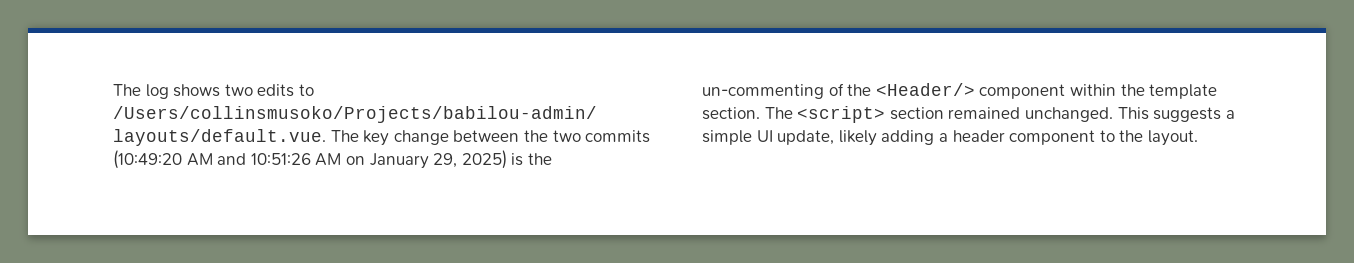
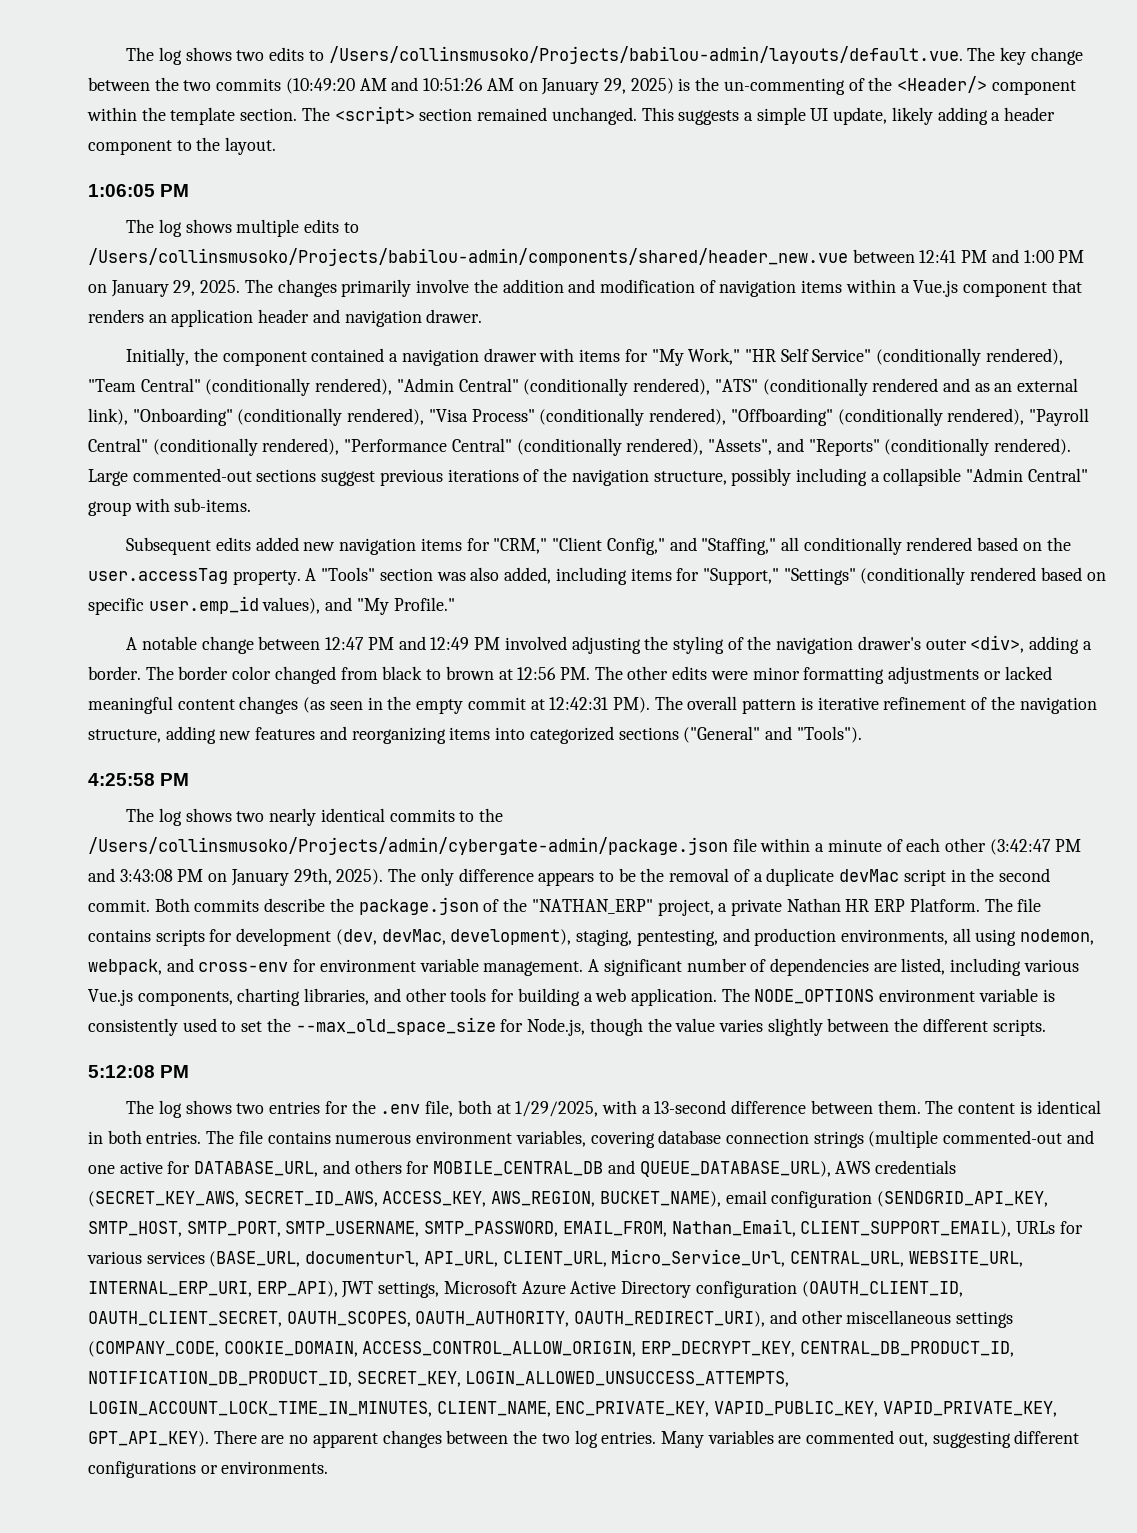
(1198, 138) none -> [88,184,190,197] [126,219,359,237] [88,248,1085,266] [88,279,1082,297] [88,309,483,327] [126,348,1063,366] [88,378,1079,396] [88,408,1089,426] [88,438,1071,456] [88,468,1088,486] [88,498,252,516] [126,537,1071,555] [88,567,1106,585] [88,596,455,615] [126,635,1092,654] [88,666,1052,684] [88,696,1097,714] [88,726,862,744] [88,773,190,786] [126,808,504,826] [88,837,1081,855] [88,868,1050,886] [88,897,1042,916] [88,928,1095,946] [88,958,1079,976] [88,988,1055,1006] [88,1017,1046,1036] [88,1065,190,1078] [126,1100,1101,1118] [88,1130,1094,1148] [88,1160,956,1177] [88,1190,1049,1208] [88,1219,1083,1237] [87,1249,1023,1267] [88,1281,963,1298] [88,1310,1014,1328] [88,1341,1014,1357] [88,1371,790,1387] [88,1401,1057,1417] [88,1430,1080,1448] [88,1461,329,1478] // 1:06:05 PM // The log shows multiple edits to /Users/collinsmusoko/Projects/babilou-admin/components/shared/header_new.vue between 12:41 PM and 1:00 PM on January 29, 2025. The changes primarily involve the addition and modification of navigation items within a Vue.js component that renders an application header and navigation drawer. // Initially, the component contained a navigation drawer with items for "My Work," "HR Self Service" (conditionally rendered), "Team Central" (conditionally rendered), "Admin Central" (conditionally rendered), "ATS" (conditionally rendered and as an external link), "Onboarding" (conditionally rendered), "Visa Process" (conditionally rendered), "Offboarding" (conditionally rendered), "Payroll Central" (conditionally rendered), "Performance Central" (conditionally rendered), "Assets", and "Reports" (conditionally rendered). Large commented-out sections suggest previous iterations of the navigation structure, possibly including a collapsible "Admin Central" group with sub-items. // Subsequent edits added new navigation items for "CRM," "Client Config," and "Staffing," all conditionally rendered based on the user.accessTag property. A "Tools" section was also added, including items for "Support," "Settings" (conditionally rendered based on specific user.emp_id values), and "My Profile." // A notable change between 12:47 PM and 12:49 PM involved adjusting the styling of the navigation drawer's outer <div>, adding a border. The border color changed from black to brown at 12:56 PM. The other edits were minor formatting adjustments or lacked meaningful content changes (as seen in the empty commit at 12:42:31 PM). The overall pattern is iterative refinement of the navigation structure, adding new features and reorganizing items into categorized sections ("General" and "Tools"). // 4:25:58 PM // The log shows two nearly identical commits to the /Users/collinsmusoko/Projects/admin/cybergate-admin/package.json file within a minute of each other (3:42:47 PM and 3:43:08 PM on January 29th, 2025). The only difference appears to be the removal of a duplicate devMac script in the second commit. Both commits describe the package.json of the "NATHAN_ERP" project, a private Nathan HR ERP Platform. The file contains scripts for development (dev, devMac, development), staging, pentesting, and production environments, all using nodemon, webpack, and cross-env for environment variable management. A significant number of dependencies are listed, including various Vue.js components, charting libraries, and other tools for building a web application. The NODE_OPTIONS environment variable is consistently used to set the --max_old_space_size for Node.js, though the value varies slightly between the different scripts. // 5:12:08 PM // The log shows two entries for the .env file, both at 1/29/2025, with a 13-second difference between them. The content is identical in both entries. The file contains numerous environment variables, covering database connection strings (multiple commented-out and one active for DATABASE_URL, and others for MOBILE_CENTRAL_DB and QUEUE_DATABASE_URL), AWS credentials (SECRET_KEY_AWS, SECRET_ID_AWS, ACCESS_KEY, AWS_REGION, BUCKET_NAME), email configuration (SENDGRID_API_KEY, SMTP_HOST, SMTP_PORT, SMTP_USERNAME, SMTP_PASSWORD, EMAIL_FROM, Nathan_Email, CLIENT_SUPPORT_EMAIL), URLs for various services (BASE_URL, documenturl, API_URL, CLIENT_URL, Micro_Service_Url, CENTRAL_URL, WEBSITE_URL, INTERNAL_ERP_URI, ERP_API), JWT settings, Microsoft Azure Active Directory configuration (OAUTH_CLIENT_ID, OAUTH_CLIENT_SECRET, OAUTH_SCOPES, OAUTH_AUTHORITY, OAUTH_REDIRECT_URI), and other miscellaneous settings (COMPANY_CODE, COOKIE_DOMAIN, ACCESS_CONTROL_ALLOW_ORIGIN, ERP_DECRYPT_KEY, CENTRAL_DB_PRODUCT_ID, NOTIFICATION_DB_PRODUCT_ID, SECRET_KEY, LOGIN_ALLOWED_UNSUCCESS_ATTEMPTS, LOGIN_ACCOUNT_LOCK_TIME_IN_MINUTES, CLIENT_NAME, ENC_PRIVATE_KEY, VAPID_PUBLIC_KEY, VAPID_PRIVATE_KEY, GPT_API_KEY). There are no apparent changes between the two log entries. Many variables are commented out, suggesting different configurations or environments.

